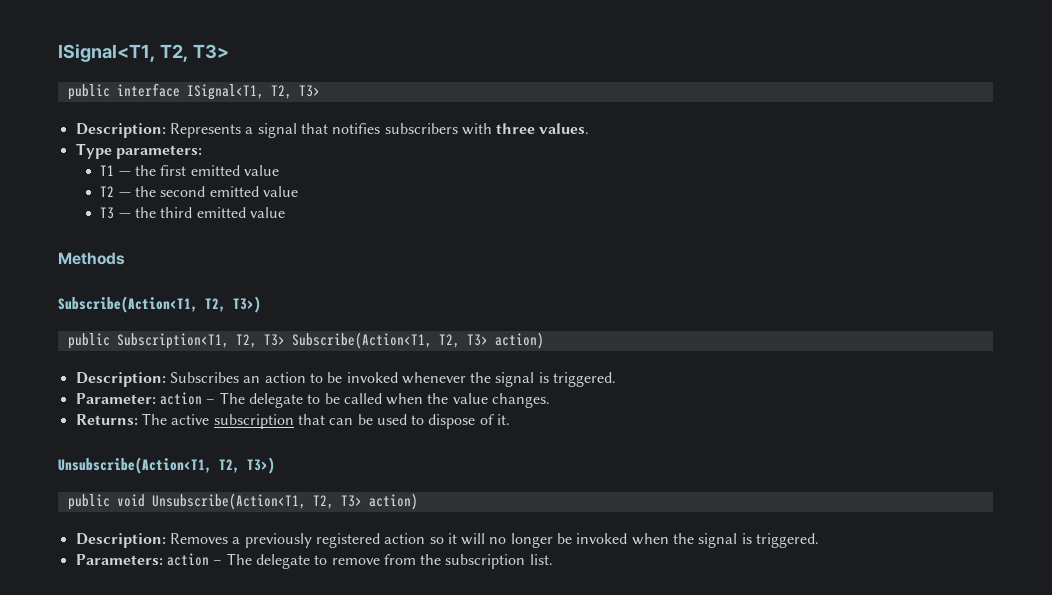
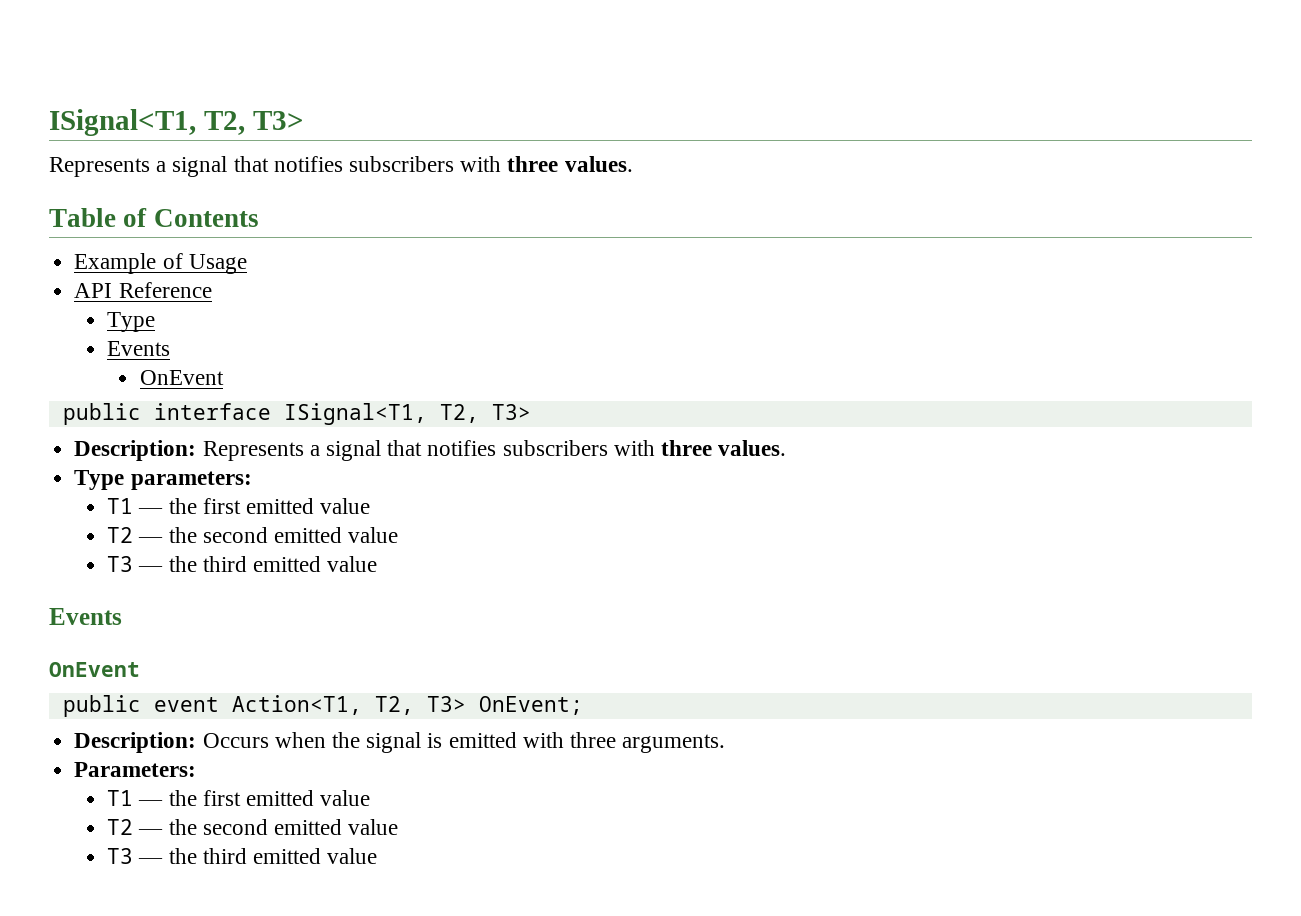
[58,44,229,62] ISignal<T1, T2, T3> -> [49,109,304,136] [49,156,633,177] [49,208,259,227] [74,253,247,274] [74,282,212,298] [107,312,156,332] [107,341,171,356] [140,370,225,385] ISignal<T1, T2, T3> // Represents a signal that notifies subscribers with three values. // Table of Contents // Example of Usage // API Reference // Type // Events // OnEvent
[58,252,125,265] [58,296,261,313] [67,332,544,349] [75,372,617,387] [75,392,551,408] [75,413,511,429] [58,457,275,474] [67,493,418,510] [75,533,820,548] [75,553,553,569] Methods // Subscribe(Action<T1, T2, T3>) // public Subscription<T1, T2, T3> Subscribe(Action<T1, T2, T3> action) // Description: Subscribes an action to be invoked whenever the signal is triggered. // Parameter: action – The delegate to be called when the value changes. // Returns: The active subscription that can be used to dispose of it. // Unsubscribe(Action<T1, T2, T3>) // public void Unsubscribe(Action<T1, T2, T3> action) // Description: Removes a previously registered action so it will no longer be invoked when the signal is triggered. // Parameters: action – The delegate to remove from the subscription list. -> [49,608,122,625] [49,662,140,677] [62,695,583,717] [74,732,726,753] [74,762,197,777] [107,790,371,806] [107,819,399,835] [107,848,378,864] Events // OnEvent // public event Action<T1, T2, T3> OnEvent; // Description: Occurs when the signal is emitted with three arguments. // Parameters: // T1 — the first emitted value // T2 — the second emitted value // T3 — the third emitted value

